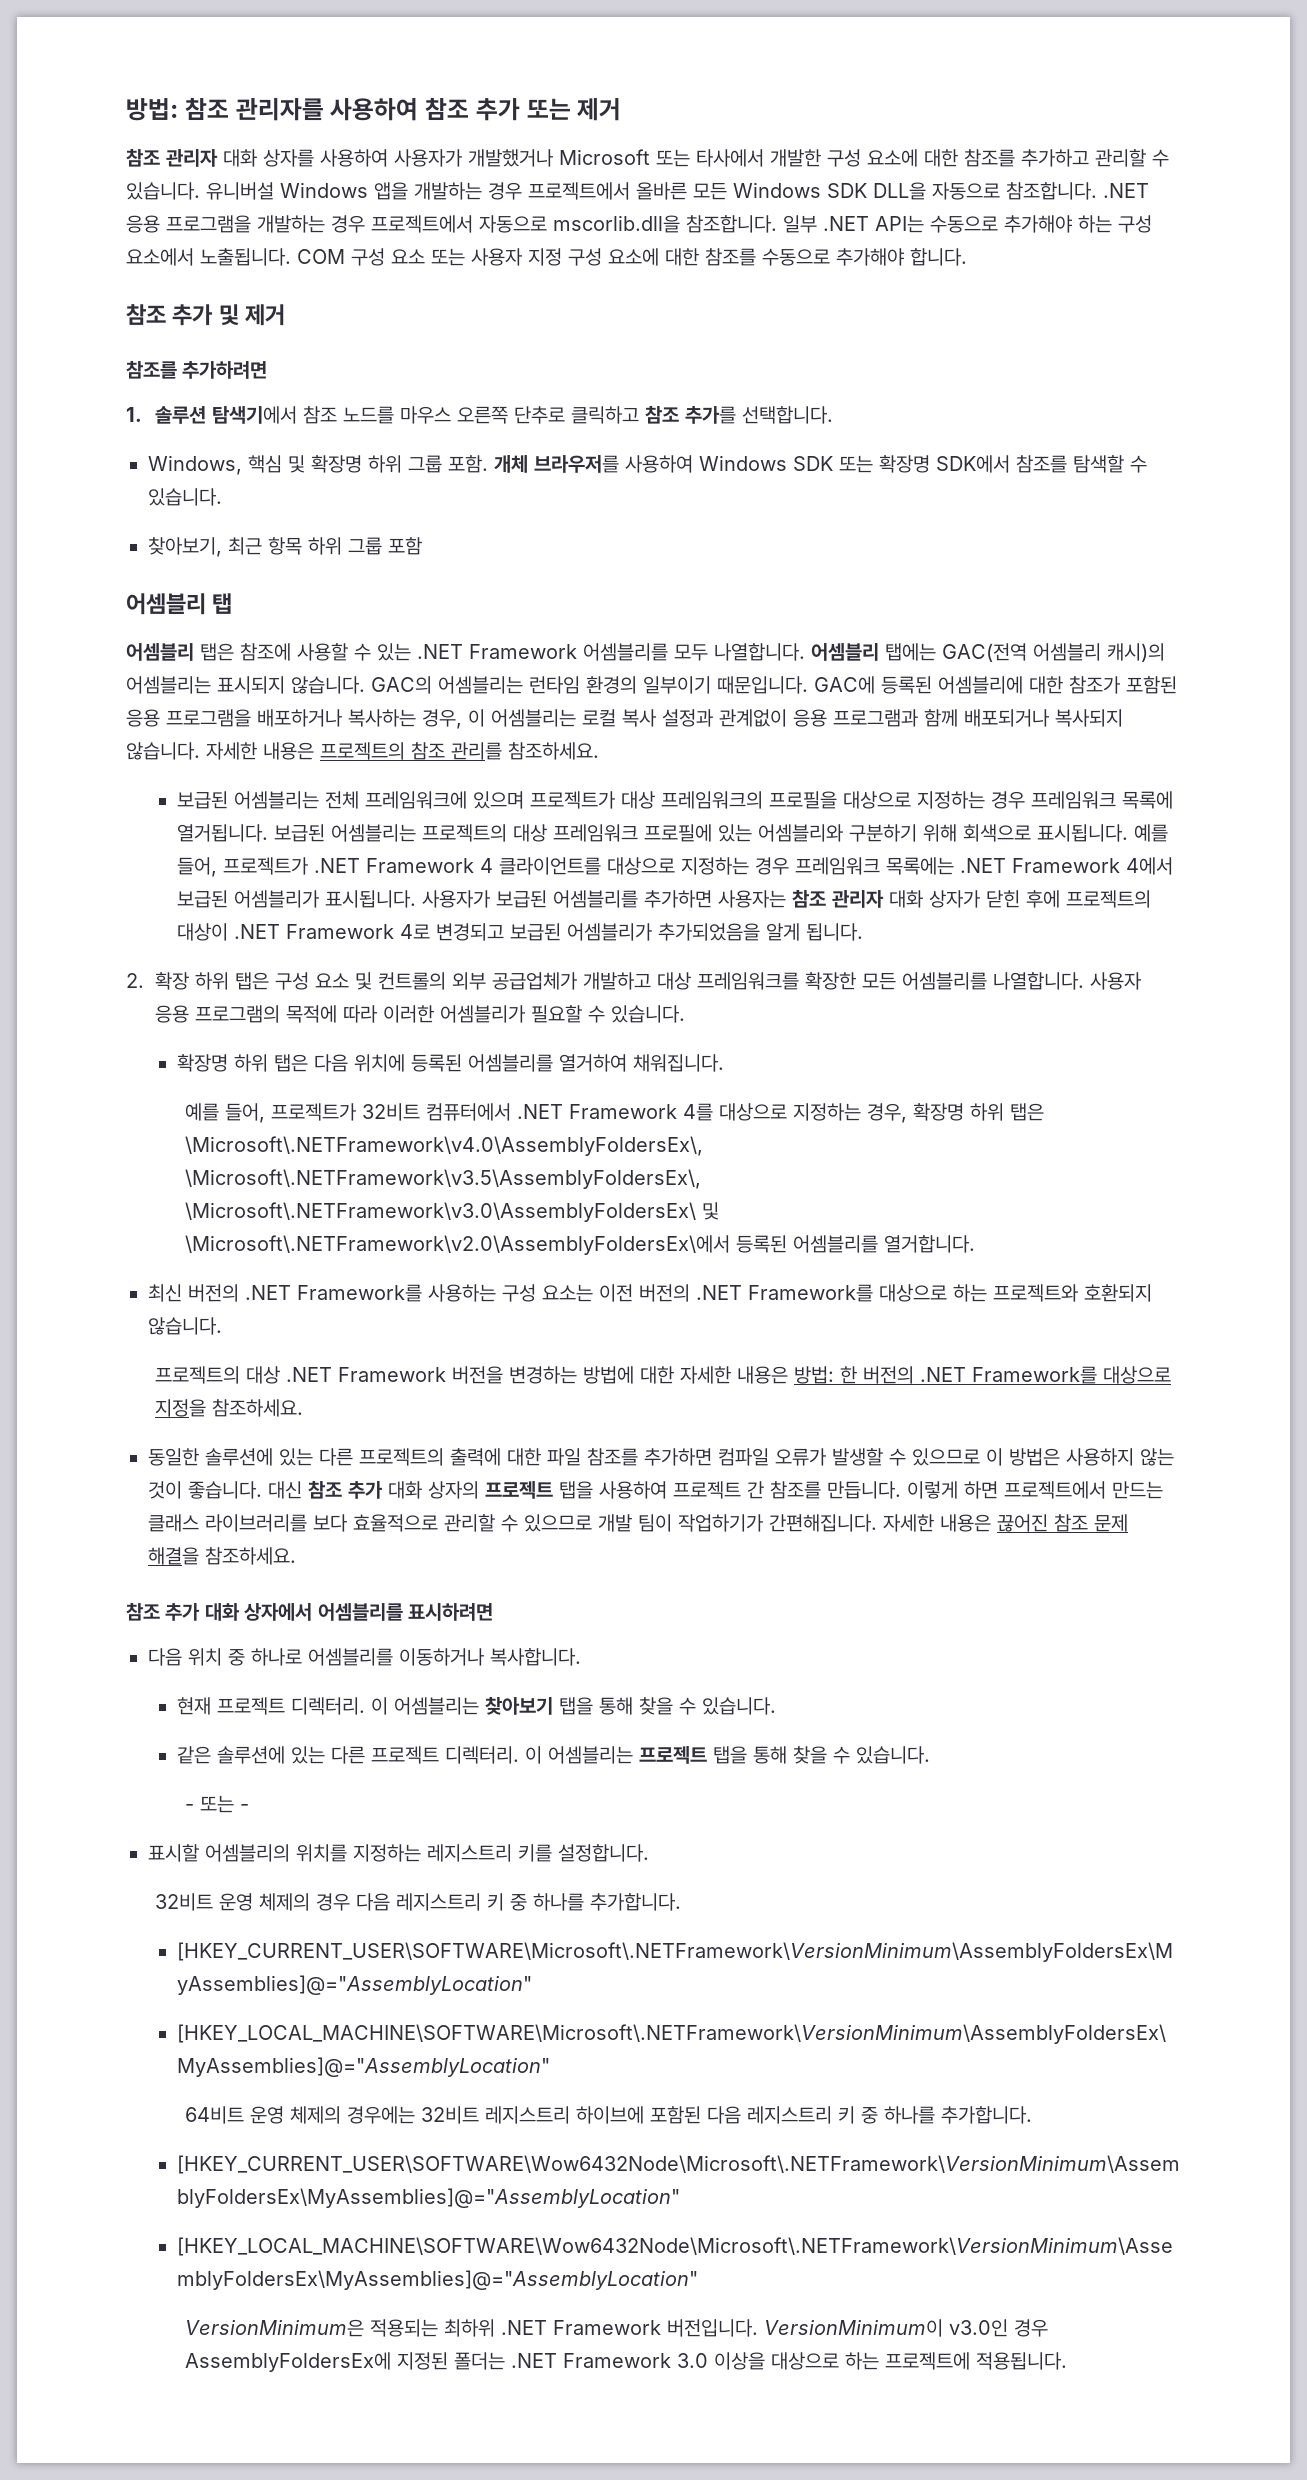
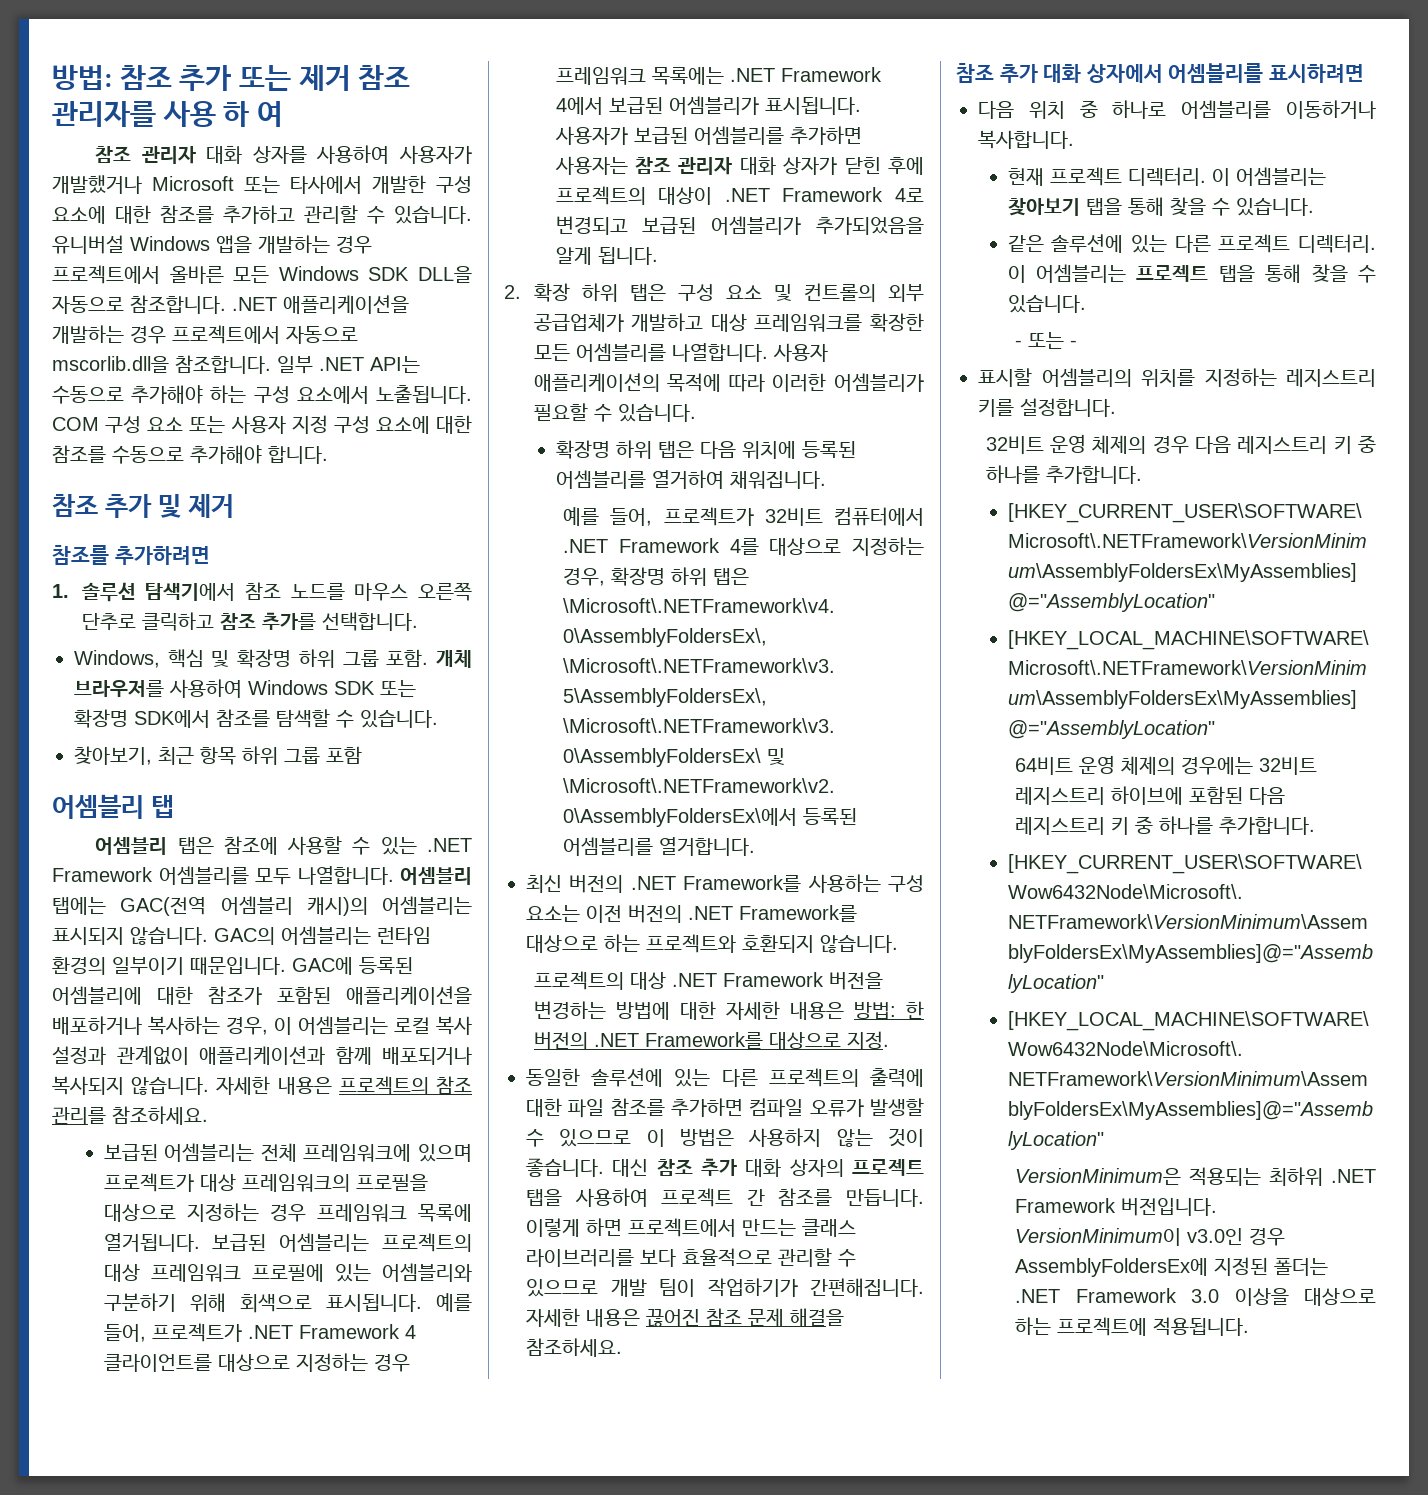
[235,97,469,121] 관리자를 사용하여 참조 -> (172, 77) none
(622, 109) none -> [358,65,411,90] [52,101,284,127] 참조 관리자를 사용 하 여
[126,215,251,233] 응용 프로그램을 -> [283,295,409,314] 애플리케이션을
[126,709,251,727] 응용 프로그램을 -> [346,986,472,1005] 애플리케이션을
[793,709,918,727] 응용 프로그램과 -> [199,1046,325,1065] 애플리케이션과
[155,1005,281,1023] 응용 프로그램의 -> [533,373,660,392] 애플리케이션의
[155,1399,304,1417] 지정을 참조하세요. -> [846,1031,889,1050] 지정.

